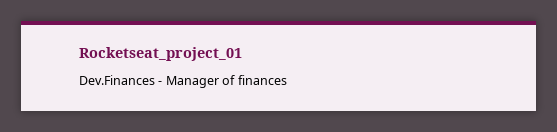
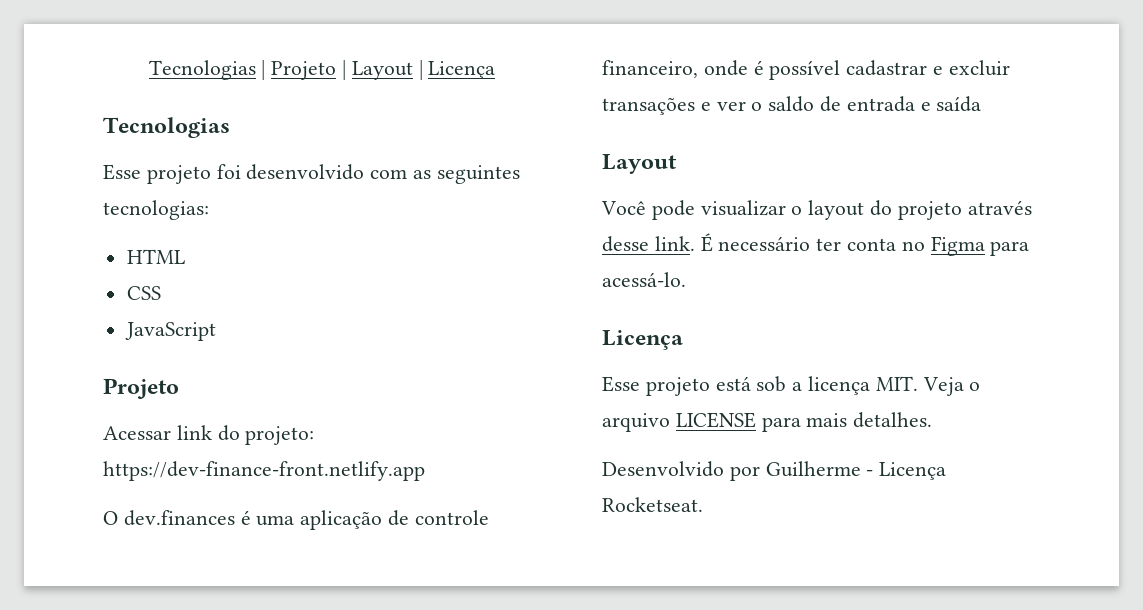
[79,47,242,61] [79,75,287,88] Rocketseat_project_01 // Dev.Finances - Manager of finances -> [148,60,496,80] [103,117,230,138] [103,164,520,184] [103,200,209,220] [126,249,185,264] [126,286,161,300] [124,322,216,341] [103,378,179,399] [103,425,315,445] [103,461,425,481] [103,510,489,530] [602,60,1010,80] [602,96,982,115] [602,154,677,174] [601,200,1032,220] [602,233,1030,256] [602,272,686,287] [602,330,683,350] [602,376,981,396] [602,412,933,432] [602,461,947,481] [602,497,703,512] Tecnologias | Projeto | Layout | Licença // Tecnologias // Esse projeto foi desenvolvido com as seguintes tecnologias: // HTML // CSS // JavaScript // Projeto // Acessar link do projeto: https://dev-finance-front.netlify.app // O dev.finances é uma aplicação de controle financeiro, onde é possível cadastrar e excluir transações e ver o saldo de entrada e saída // Layout // Você pode visualizar o layout do projeto através desse link. É necessário ter conta no Figma para acessá-lo. // Licença // Esse projeto está sob a licença MIT. Veja o arquivo LICENSE para mais detalhes. // Desenvolvido por Guilherme - Licença Rocketseat.

